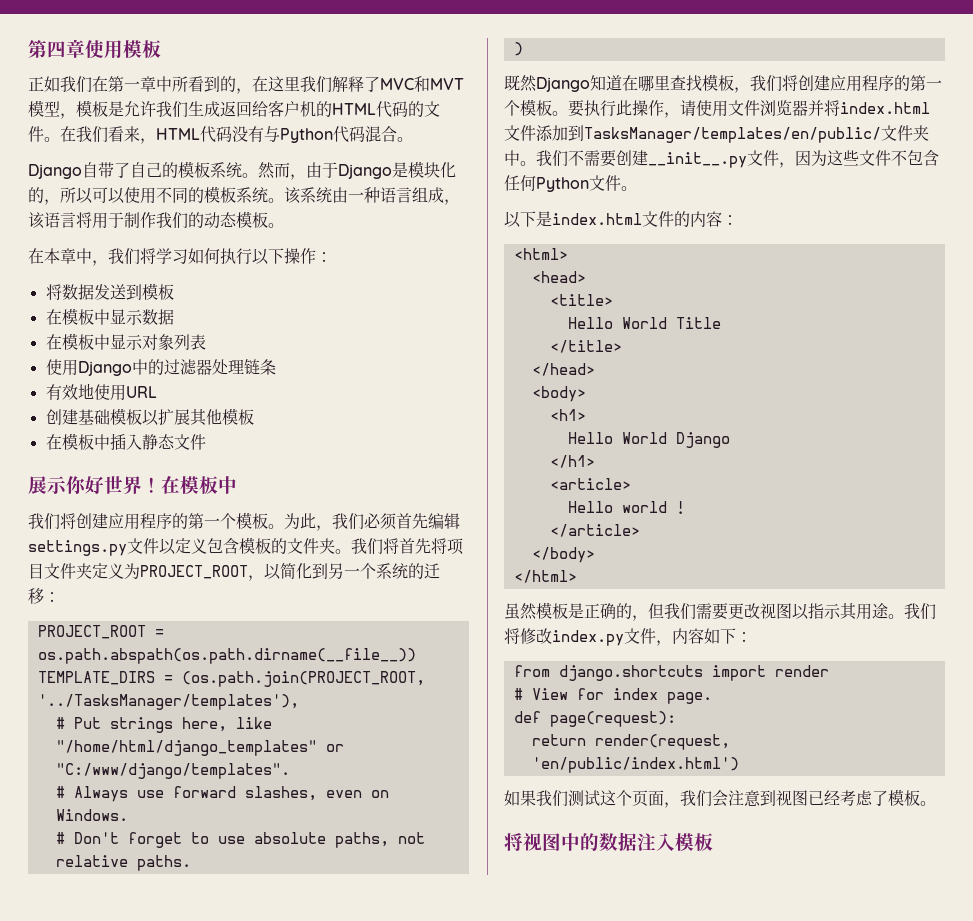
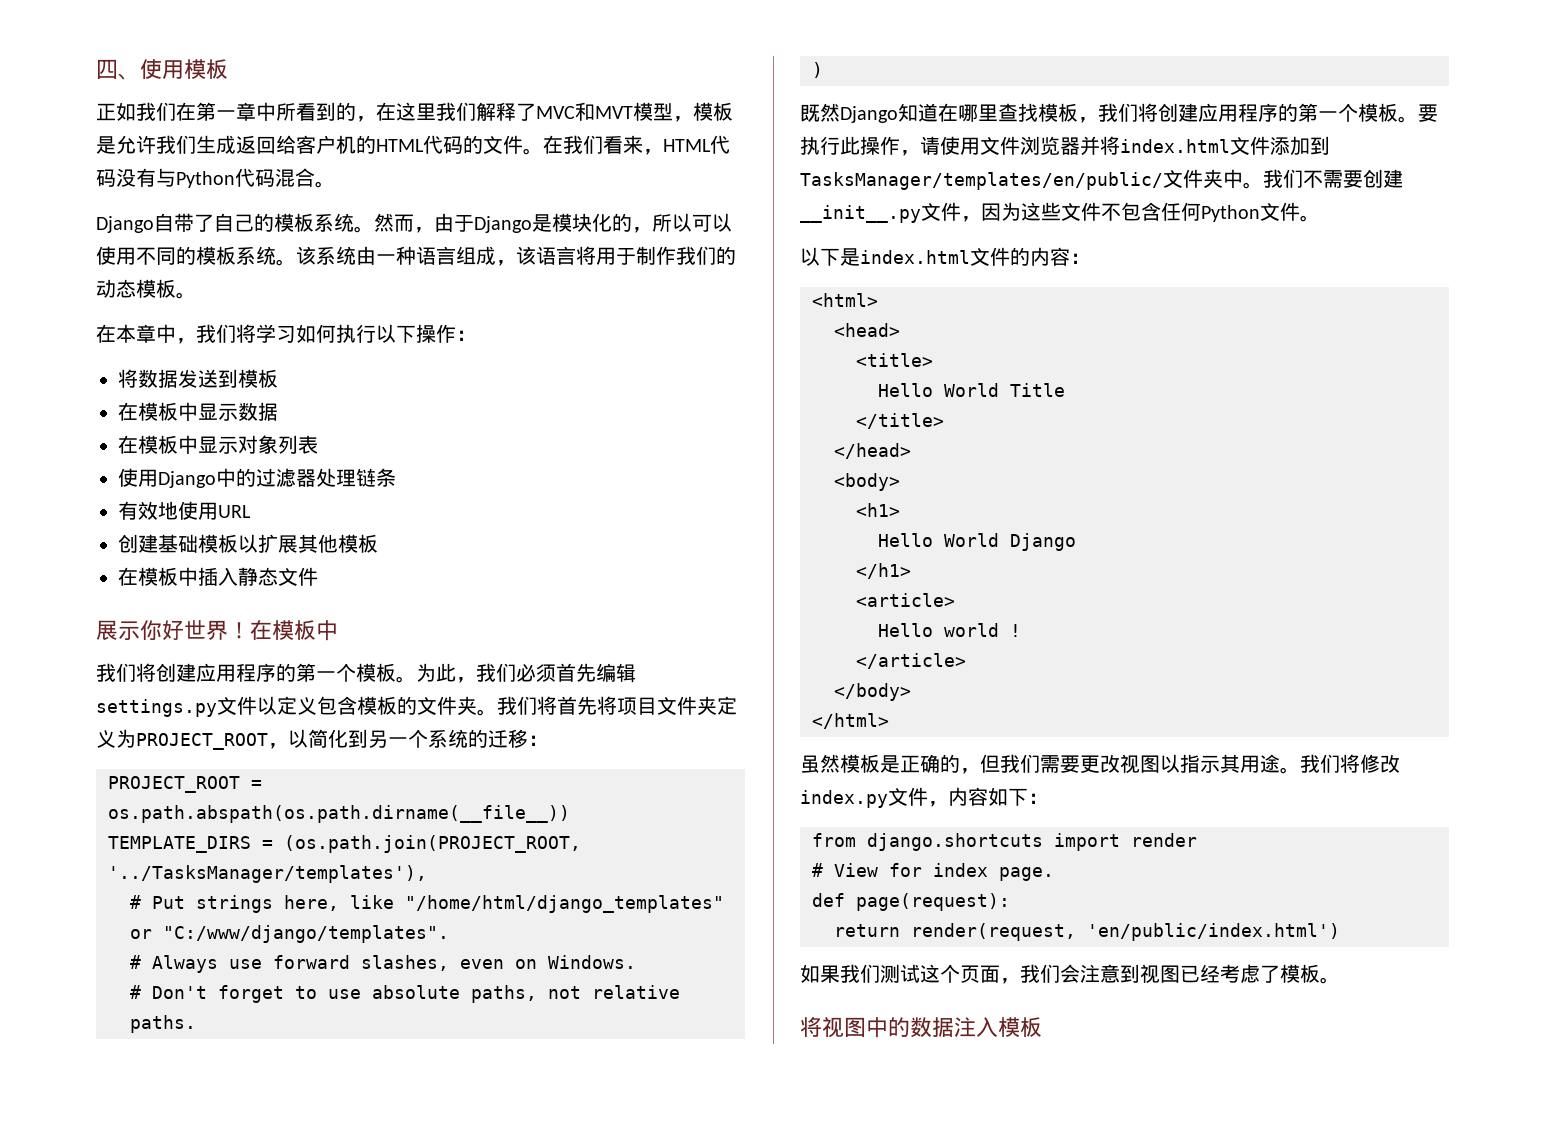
[28,39,85,58] 第四章 -> [96,59,140,80] 四、

